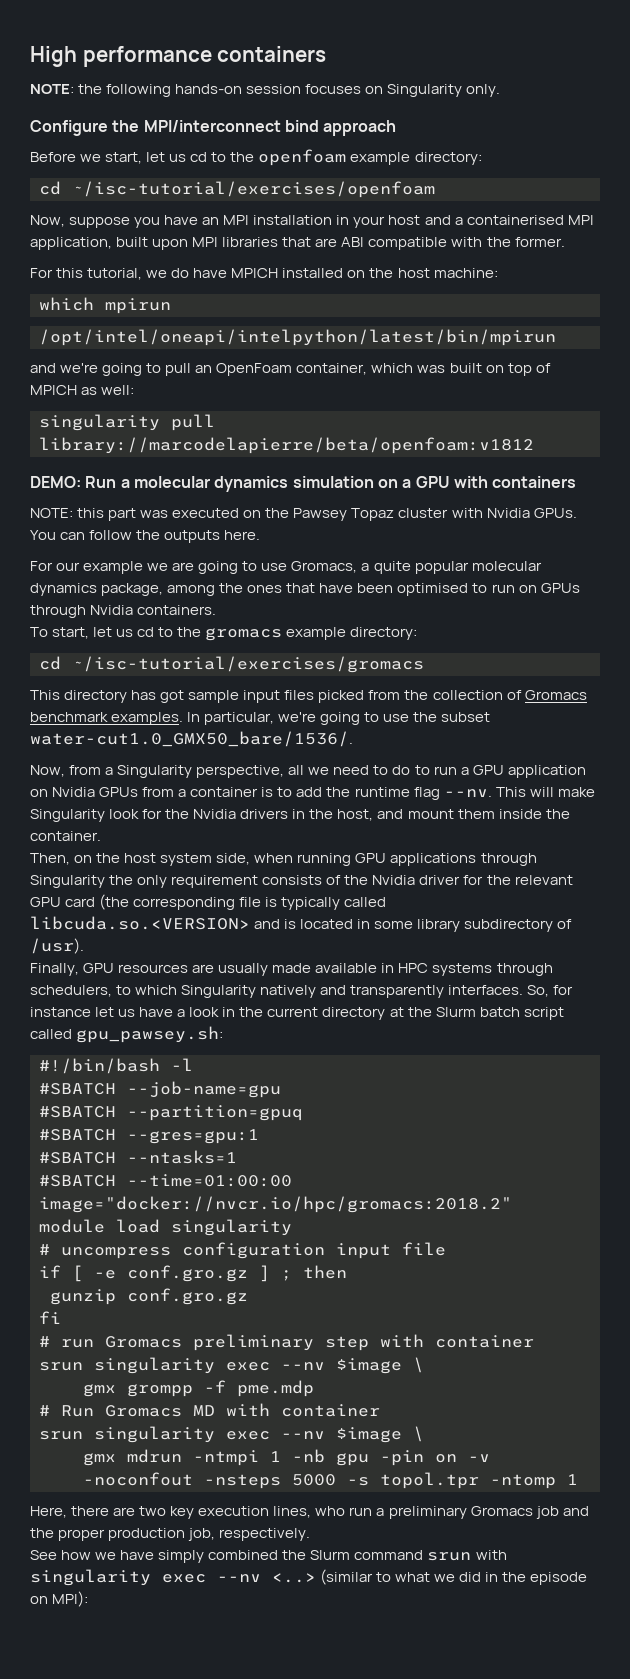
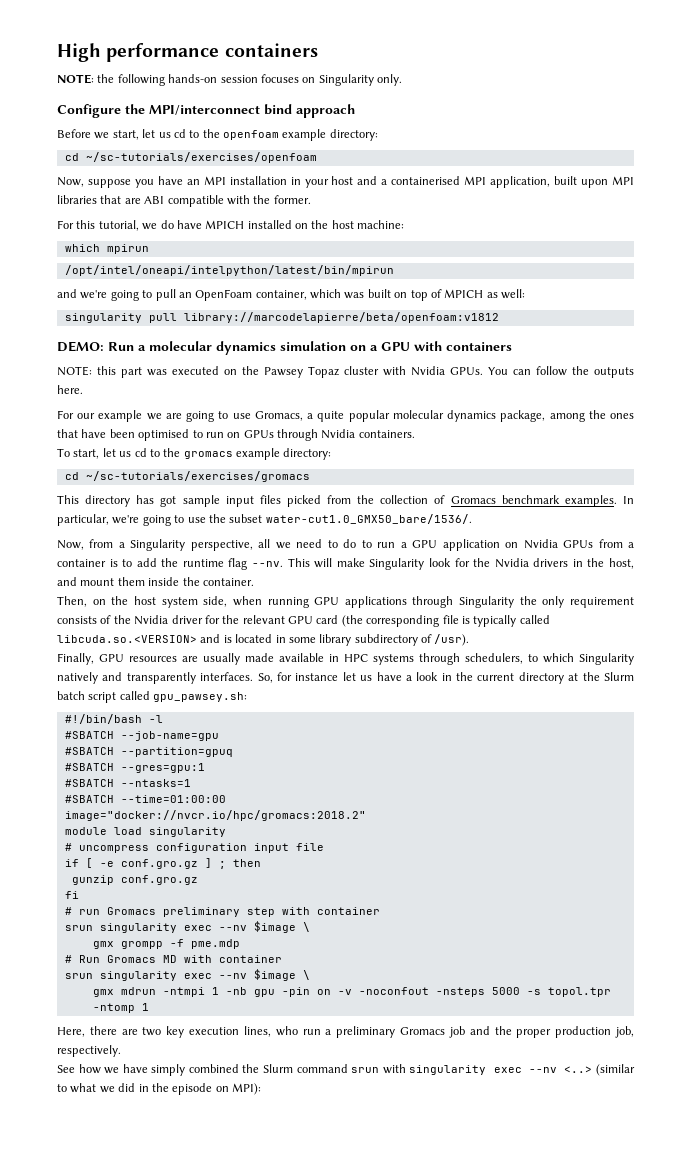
[72,181,435,198] ~/isc-tutorial/exercises/openfoam -> [85,152,317,163] ~/sc-tutorials/exercises/openfoam
[72,656,424,673] ~/isc-tutorial/exercises/gromacs -> [85,471,310,482] ~/sc-tutorials/exercises/gromacs

